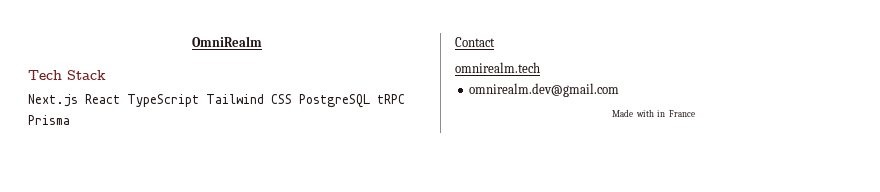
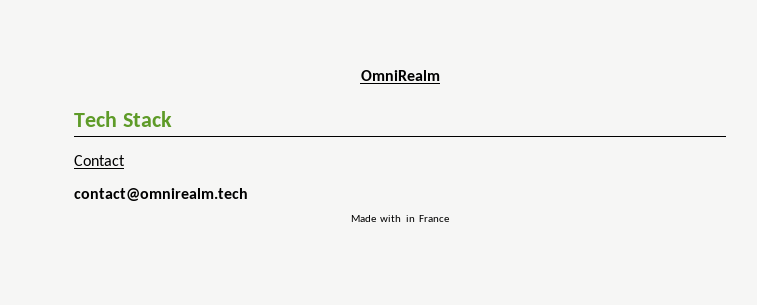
[28,94,405,108] [28,115,70,125] // Next.js React TypeScript Tailwind CSS PostgreSQL tRPC Prisma -> (172, 119) none
[455,62,540,73] [469,83,620,97] omnirealm.tech // omnirealm.dev@gmail.com -> [74,188,248,201] contact@omnirealm.tech

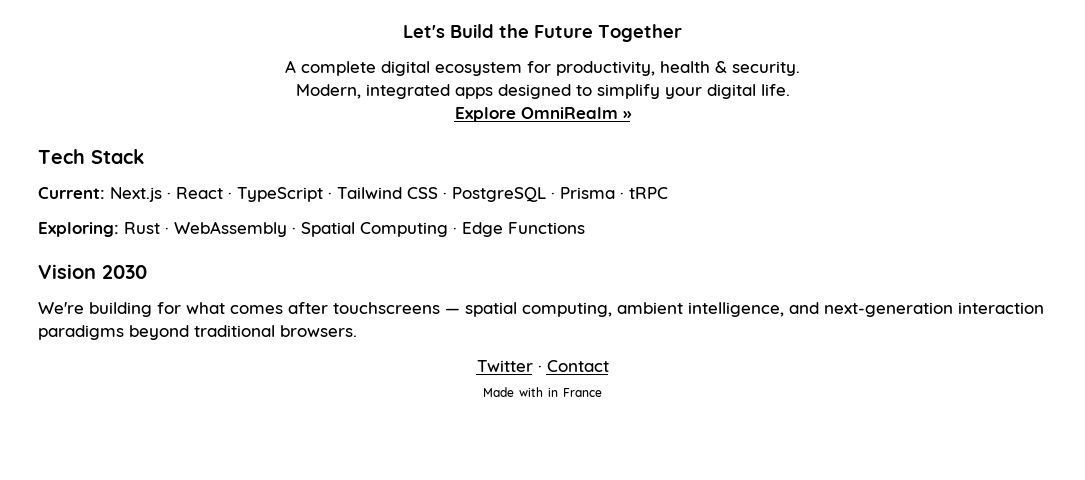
(360, 75) none -> [403,24,682,42] [285,60,800,76] [295,84,790,99] [454,107,516,122] Let's Build the Future Together // A complete digital ecosystem for productivity, health & security. // Modern, integrated apps designed to simplify your digital life. // Explore
(440, 75) none -> [622,111,632,119] »
(172, 119) none -> [38,187,668,202] [38,221,585,237] [38,264,147,279] [38,302,1044,317] [38,325,357,340] [476,360,542,372] Current: Next.js · React · TypeScript · Tailwind CSS · PostgreSQL · Prisma · tRPC // Exploring: Rust · WebAssembly · Spatial Computing · Edge Functions // Vision 2030 // We're building for what comes after touchscreens — spatial computing, ambient intelligence, and next-generation interaction paradigms beyond traditional browsers. // Twitter ·
[74,188,248,201] // contact@omnirealm.tech -> (609, 366) none

